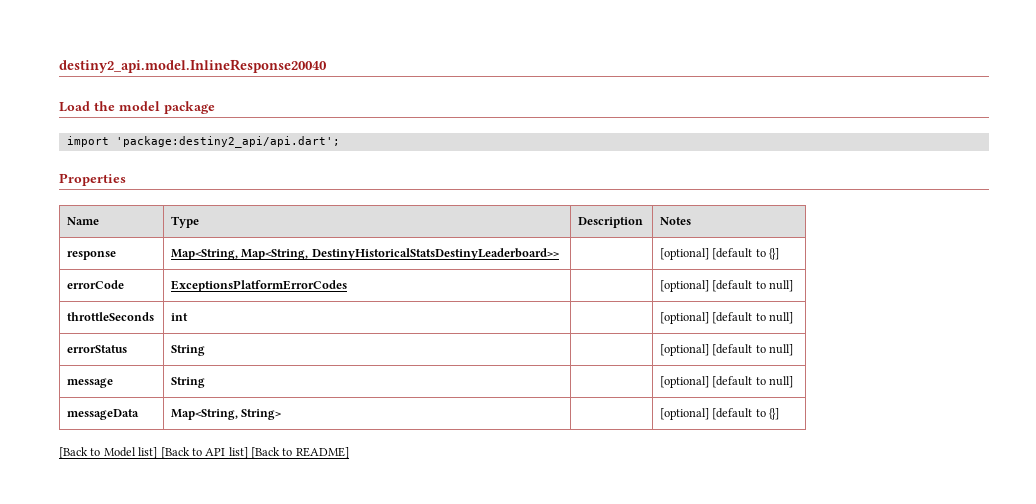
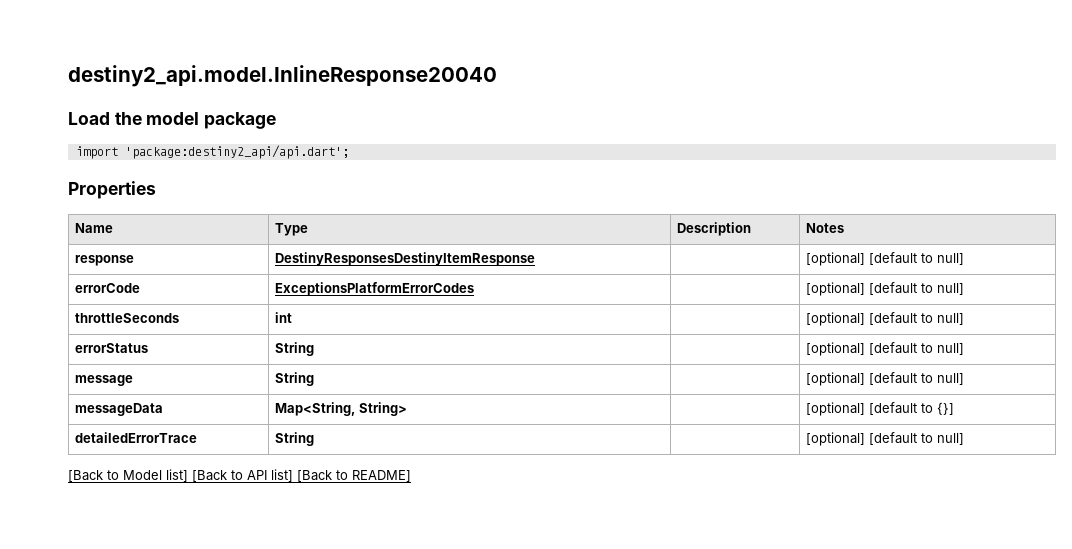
[171,248,559,260] [660,248,780,260] Map<String, Map<String, DestinyHistoricalStatsDestinyLeaderboard>> | | [optional] [default to {}] -> [274,252,535,266] [805,252,964,266] DestinyResponsesDestinyItemResponse | | [optional] [default to null]
(780, 414) none -> [74,432,197,443] [274,432,314,446] [805,432,964,446] // detailedErrorTrace | String | | [optional] [default to null]

